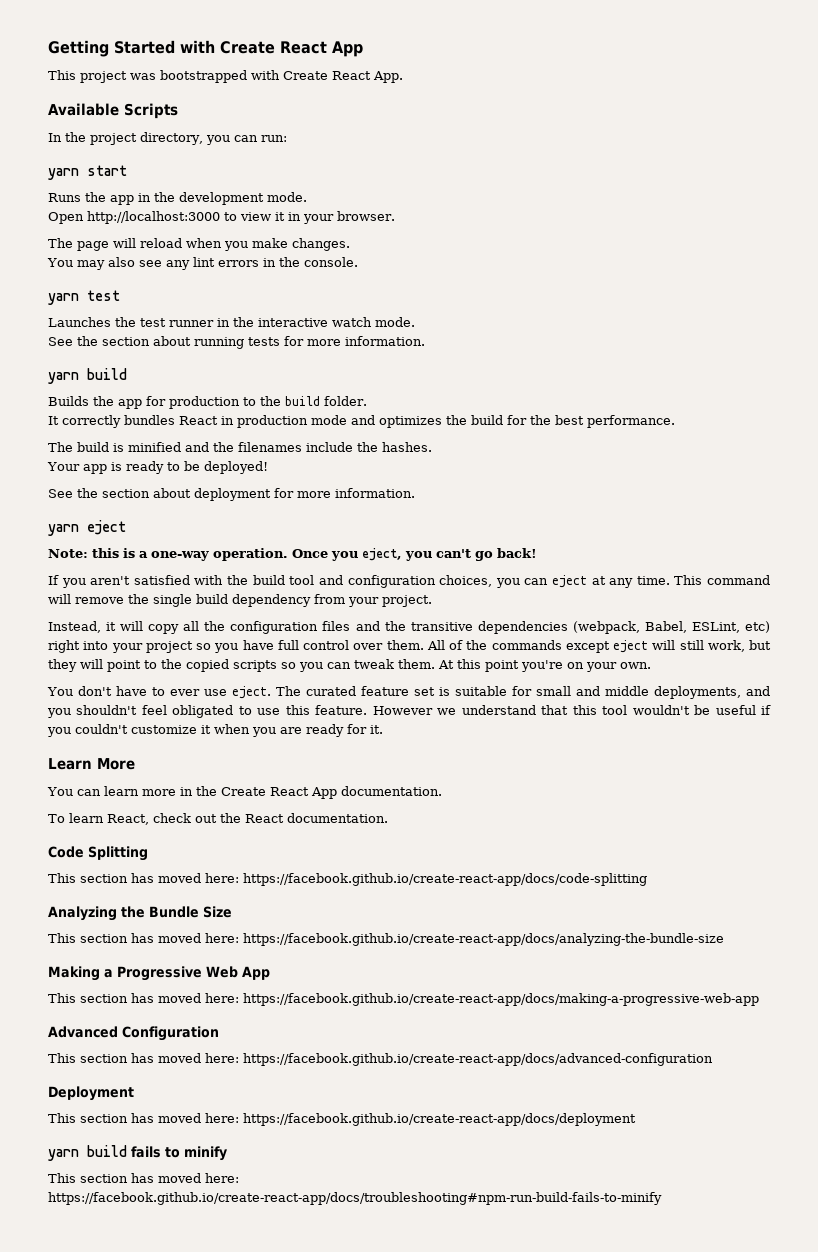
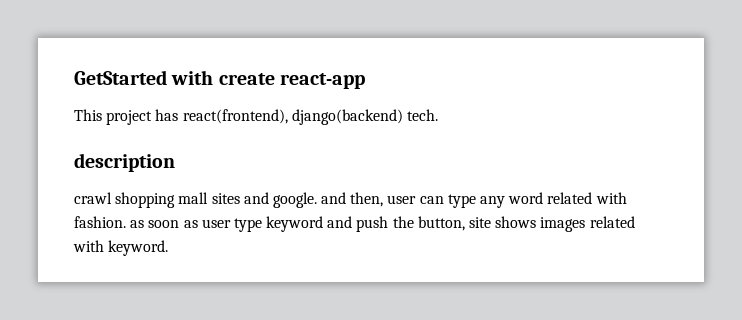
[48,40,363,57] [48,70,403,83] [48,103,178,119] [48,132,287,145] [48,165,127,180] [48,192,307,205] [48,211,395,224] [48,238,350,251] [47,257,358,270] [48,290,120,305] [48,317,415,327] [48,336,425,349] [48,368,127,384] [48,396,367,409] [48,415,675,428] [48,442,432,452] [47,461,268,474] [48,488,415,501] [48,520,126,536] [48,548,537,561] [48,575,770,588] [48,594,432,607] [48,621,771,634] [48,640,771,653] [48,659,651,672] [47,686,770,699] [47,705,772,718] [47,724,383,737] [48,758,135,770] [47,786,442,799] [48,813,388,825] [48,846,148,861] [48,873,647,886] [48,906,232,921] [48,933,724,946] [48,966,270,981] [48,993,759,1006] [48,1026,219,1041] [48,1053,713,1066] [48,1086,134,1101] [48,1113,636,1126] [48,1145,227,1161] [48,1173,239,1183] [48,1192,662,1205] Getting Started with Create React App // This project was bootstrapped with Create React App. // Available Scripts // In the project directory, you can run: // yarn start // Runs the app in the development mode. // Open http://localhost:3000 to view it in your browser. // The page will reload when you make changes. // You may also see any lint errors in the console. // yarn test // Launches the test runner in the interactive watch mode. // See the section about running tests for more information. // yarn build // Builds the app for production to the build folder. // It correctly bundles React in production mode and optimizes the build for the best performance. // The build is minified and the filenames include the hashes. // Your app is ready to be deployed! // See the section about deployment for more information. // yarn eject // Note: this is a one-way operation. Once you eject, you can't go back! // If you aren't satisfied with the build tool and configuration choices, you can eject at any time. This command will remove the single build dependency from your project. // Instead, it will copy all the configuration files and the transitive dependencies (webpack, Babel, ESLint, etc) right into your project so you have full control over them. All of the commands except eject will still work, but they will point to the copied scripts so you can tweak them. At this point you're on your own. // You don't have to ever use eject. The curated feature set is suitable for small and middle deployments, and you shouldn't feel obligated to use this feature. However we understand that this tool wouldn't be useful if you couldn't customize it when you are ready for it. // Learn More // You can learn more in the Create React App documentation. // To learn React, check out the React documentation. // Code Splitting // This section has moved here: https://facebook.github.io/create-react-app/docs/code-splitting // Analyzing the Bundle Size // This section has moved here: https://facebook.github.io/create-react-app/docs/analyzing-the-bundle-size // Making a Progressive Web App // This section has moved here: https://facebook.github.io/create-react-app/docs/making-a-progressive-web-app // Advanced Configuration // This section has moved here: https://facebook.github.io/create-react-app/docs/advanced-configuration // Deployment // This section has moved here: https://facebook.github.io/create-react-app/docs/deployment // yarn build fails to minify // This section has moved here: https://facebook.github.io/create-react-app/docs/troubleshooting#npm-run-build-fails-to-minify -> [74,70,365,89] [74,109,438,125] [74,153,175,172] [74,192,627,208] [74,216,635,232] [73,240,169,256] GetStarted with create react-app // This project has react(frontend), django(backend) tech. // description // crawl shopping mall sites and google. and then, user can type any word related with fashion. as soon as user type keyword and push the button, site shows images related with keyword.

